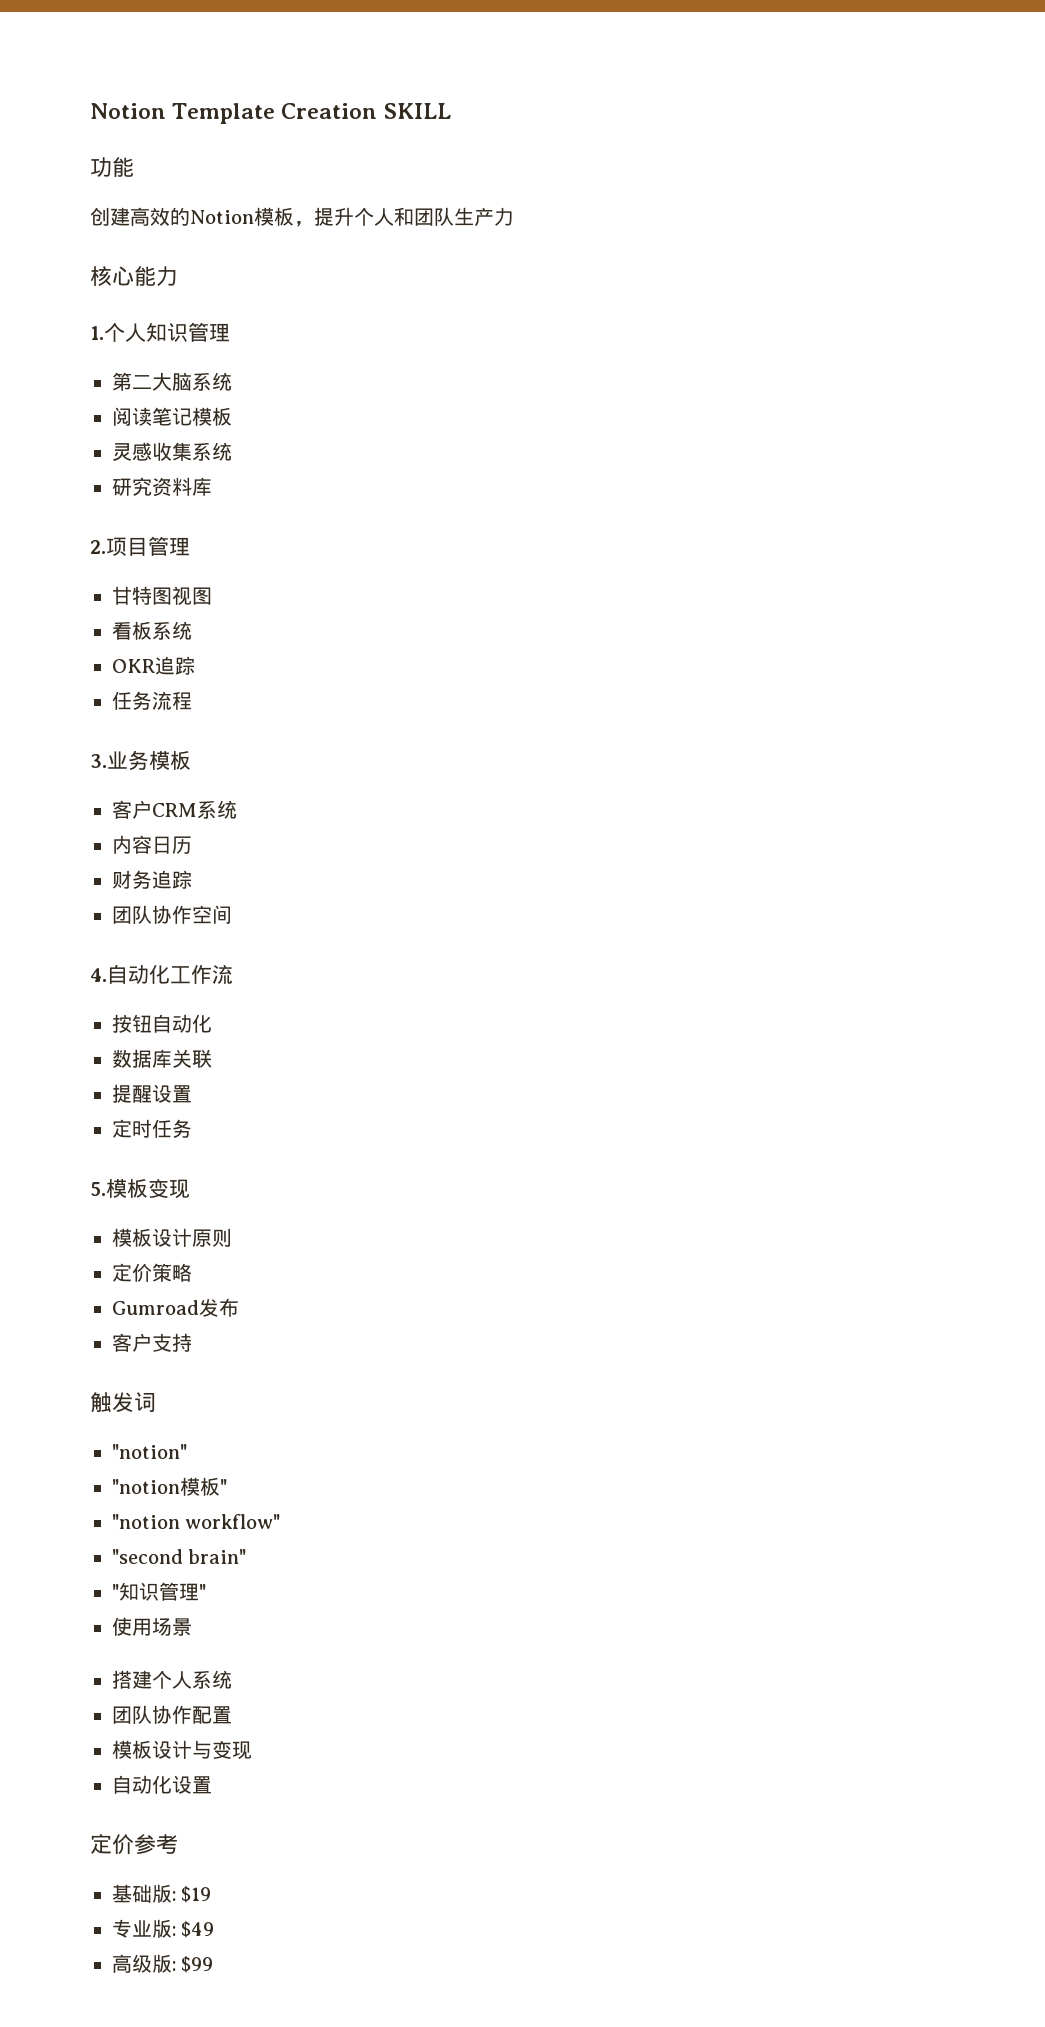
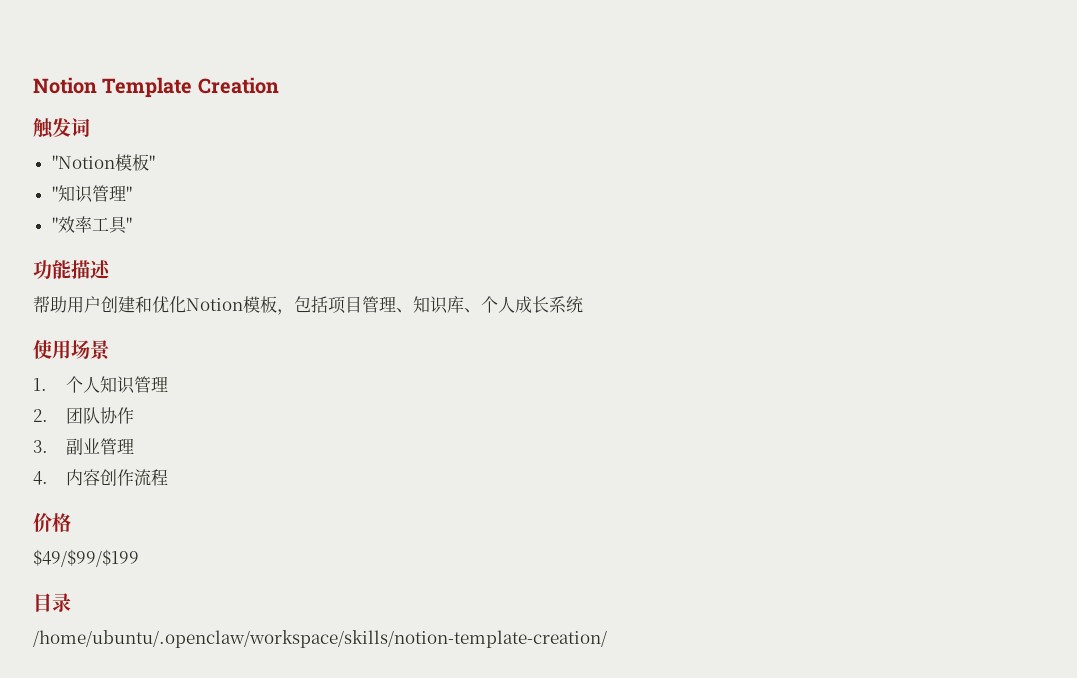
[383,103,451,119] [90,157,134,177] [90,207,514,227] [90,266,178,287] [90,322,230,342] [112,372,232,391] [112,407,232,426] [112,442,232,461] [112,477,212,497] [90,536,190,556] [112,586,212,606] [112,621,192,640] [112,656,195,675] [112,691,192,710] [90,750,191,770] [112,800,237,819] [112,835,192,854] [112,870,192,889] [112,905,232,924] [90,964,233,984] [112,1014,212,1033] [112,1049,212,1068] [112,1084,192,1103] [112,1119,192,1138] [90,1179,190,1199] [112,1228,232,1247] [112,1263,192,1282] [112,1298,239,1317] [112,1333,192,1352] SKILL // 功能 // 创建高效的Notion模板，提升个人和团队生产力 // 核心能力 // 1.个人知识管理 // 第二大脑系统 // 阅读笔记模板 // 灵感收集系统 // 研究资料库 // 2.项目管理 // 甘特图视图 // 看板系统 // OKR追踪 // 任务流程 // 3.业务模板 // 客户CRM系统 // 内容日历 // 财务追踪 // 团队协作空间 // 4.自动化工作流 // 按钮自动化 // 数据库关联 // 提醒设置 // 定时任务 // 5.模板变现 // 模板设计原则 // 定价策略 // Gumroad发布 // 客户支持 -> (279, 85) none
[112,1444,187,1459] [112,1479,180,1494] "notion" // "notion -> [51,155,115,169] "Notion
[112,1514,281,1529] [112,1549,247,1564] // "notion workflow" // "second brain" -> (155, 162) none
[112,1617,192,1636] [112,1670,232,1689] [112,1705,232,1724] [112,1740,252,1760] [112,1775,212,1794] [90,1834,178,1855] [112,1884,212,1903] [112,1919,215,1938] [112,1954,214,1973] 使用场景 // 搭建个人系统 // 团队协作配置 // 模板设计与变现 // 自动化设置 // 定价参考 // 基础版: $19 // 专业版: $49 // 高级版: $99 -> [51,216,132,234] [33,260,111,279] [33,296,583,315] [33,340,110,360] [33,376,169,394] [33,407,135,424] [33,438,135,455] [33,469,169,486] [33,513,71,532] [33,549,139,567] [33,593,71,612] [33,630,607,648] "效率工具" // 功能描述 // 帮助用户创建和优化Notion模板，包括项目管理、知识库、个人成长系统 // 使用场景 // 1.个人知识管理 // 2.团队协作 // 3.副业管理 // 4.内容创作流程 // 价格 // $49/$99/$199 // 目录 // /home/ubuntu/.openclaw/workspace/skills/notion-template-creation/

